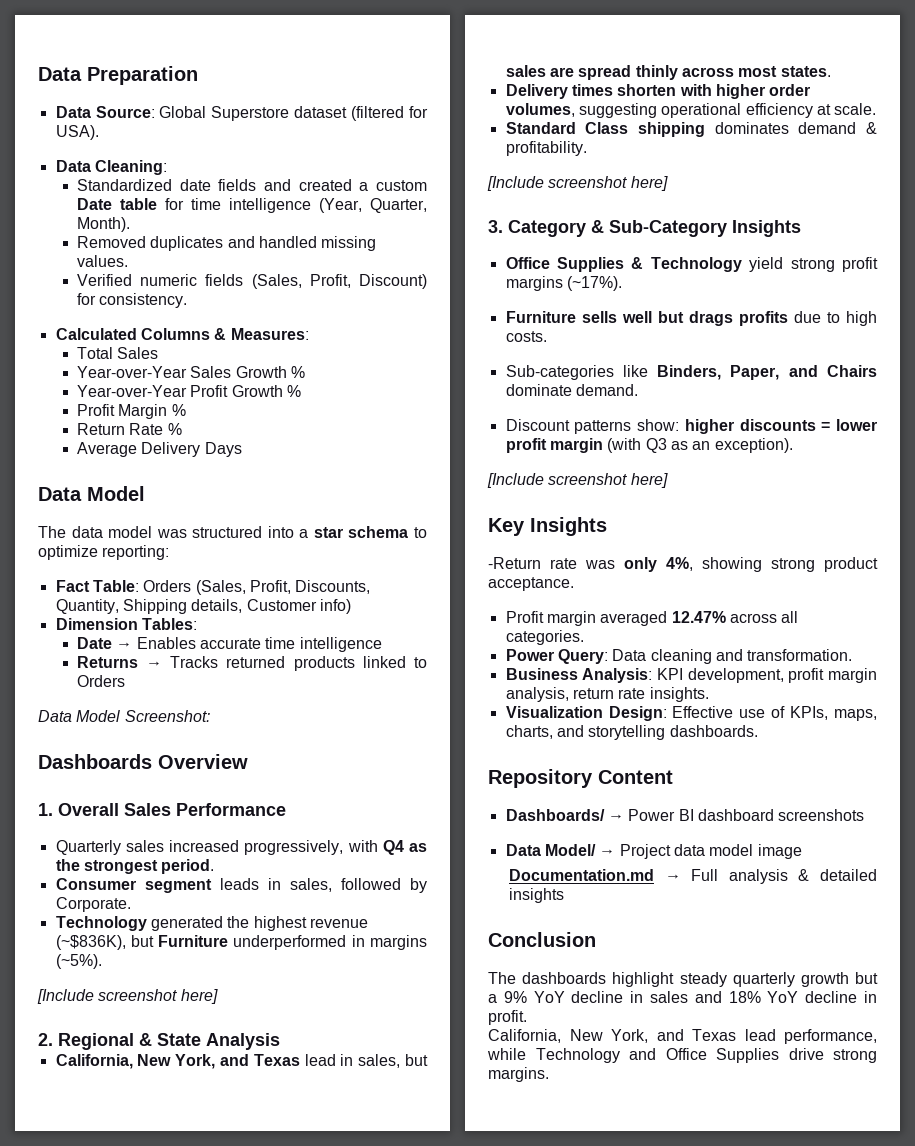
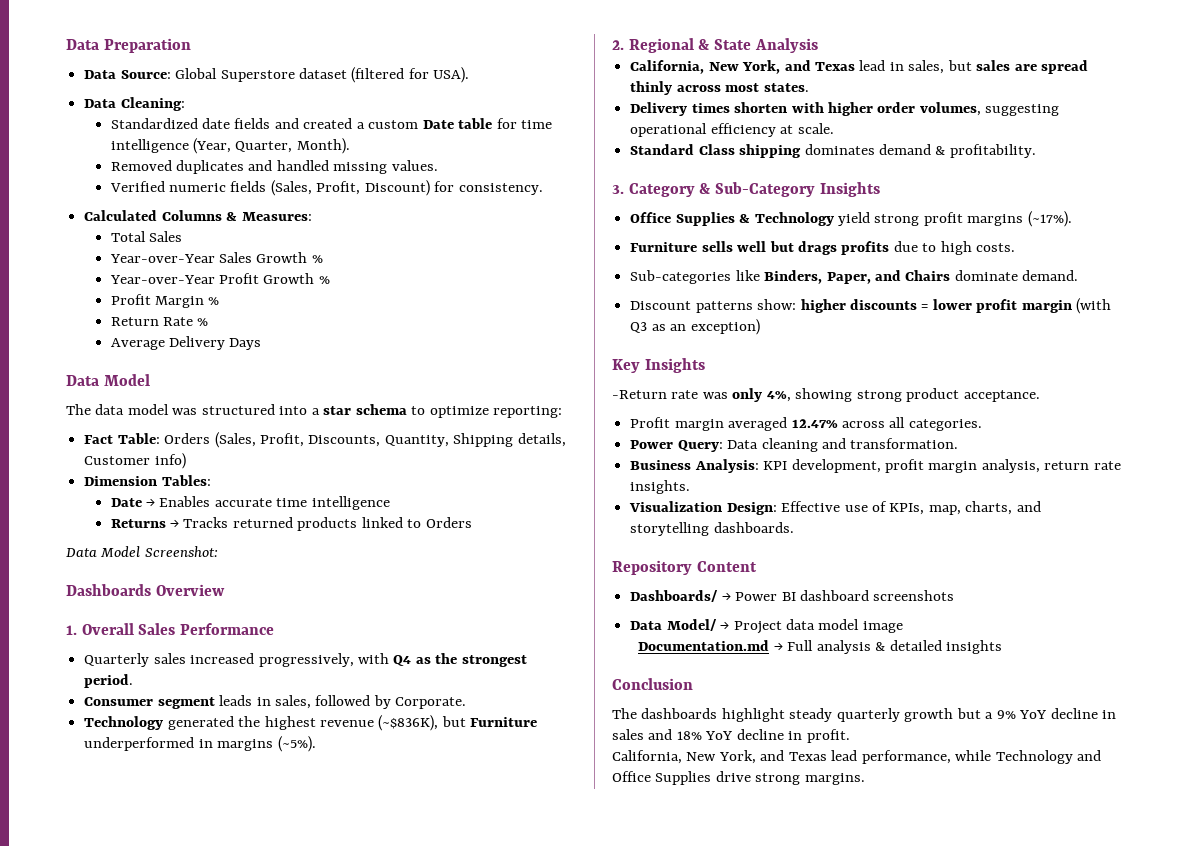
[37,989,218,1004] // [Include screenshot here] -> (316, 744) none
[487,176,668,191] // [Include screenshot here] -> (1036, 151) none
[714,438,793,453] [487,473,668,488] exception). // [Include screenshot here] -> [690,319,760,335] exception)
[834,709,877,721] maps, -> [928,505,961,515] map,

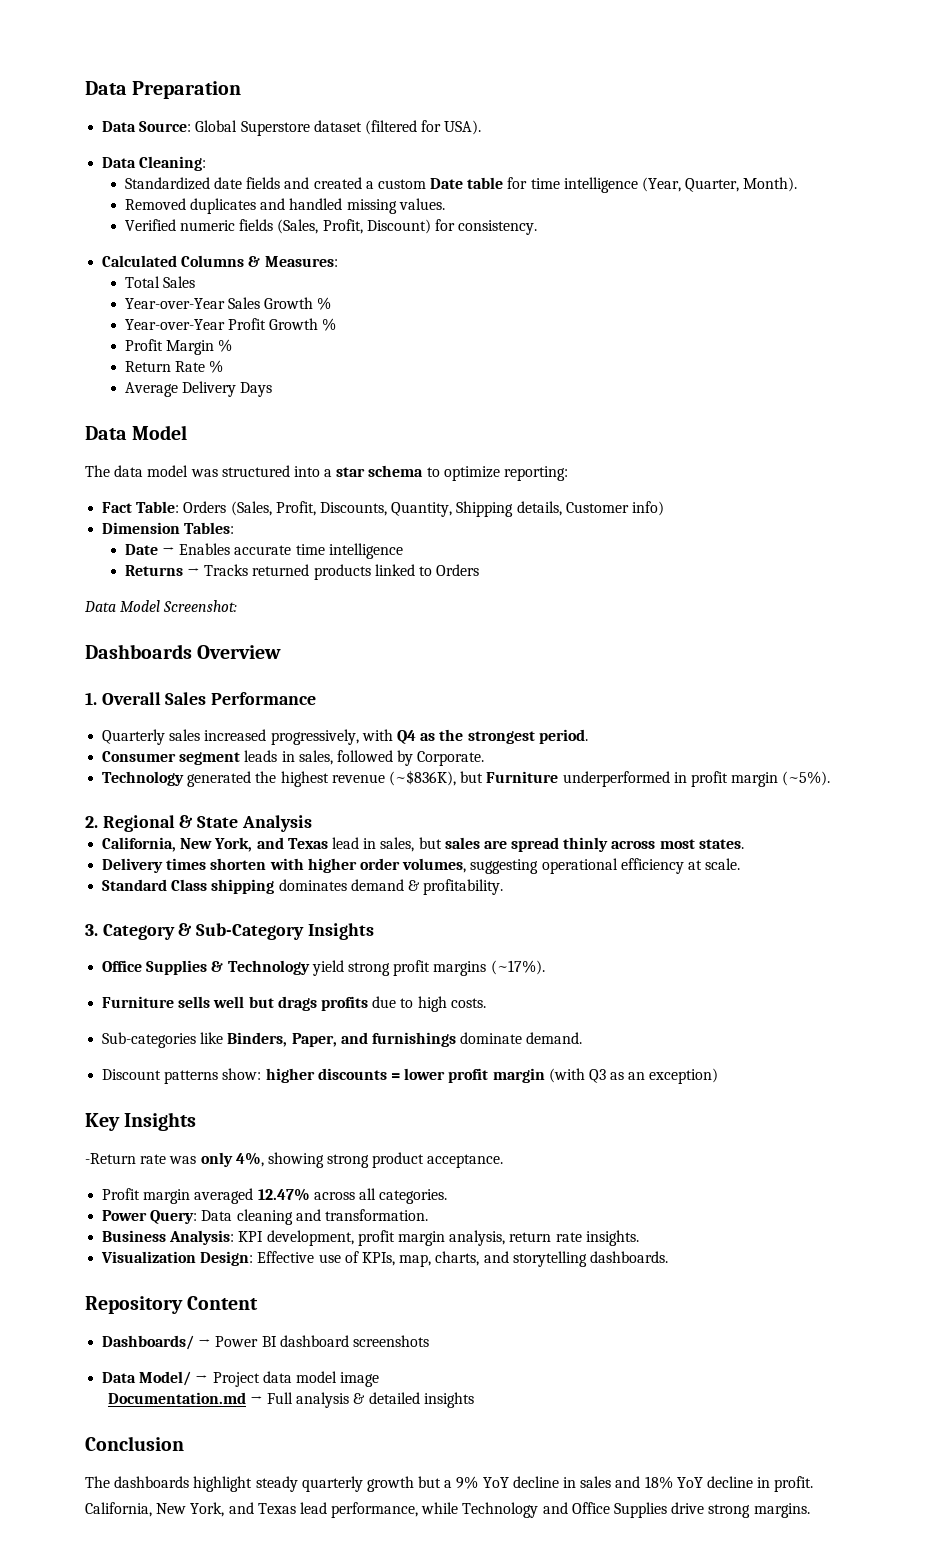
[217,739,274,751] margins -> [690,771,779,787] profit margin
[905,270,951,281] Chairs -> [371,1032,456,1047] furnishings

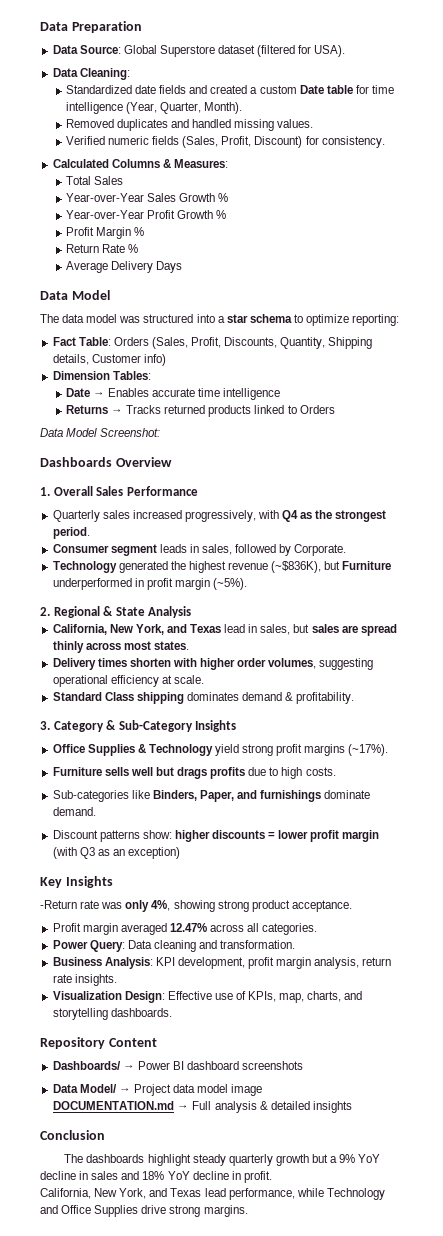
[107,1392,246,1404] Documentation.md -> [53,1101,175,1110] DOCUMENTATION.md

